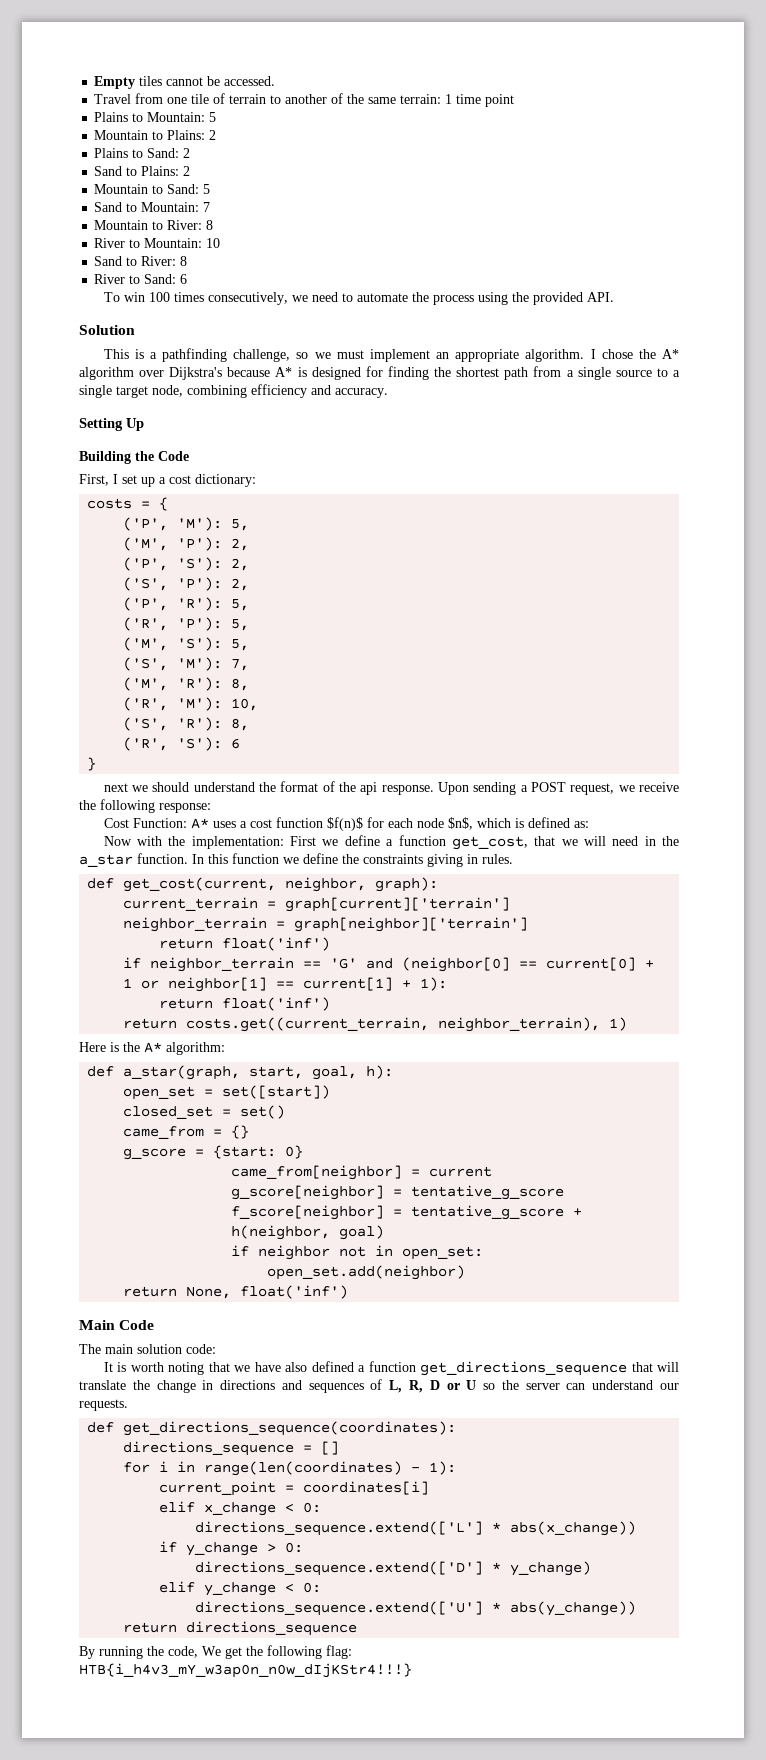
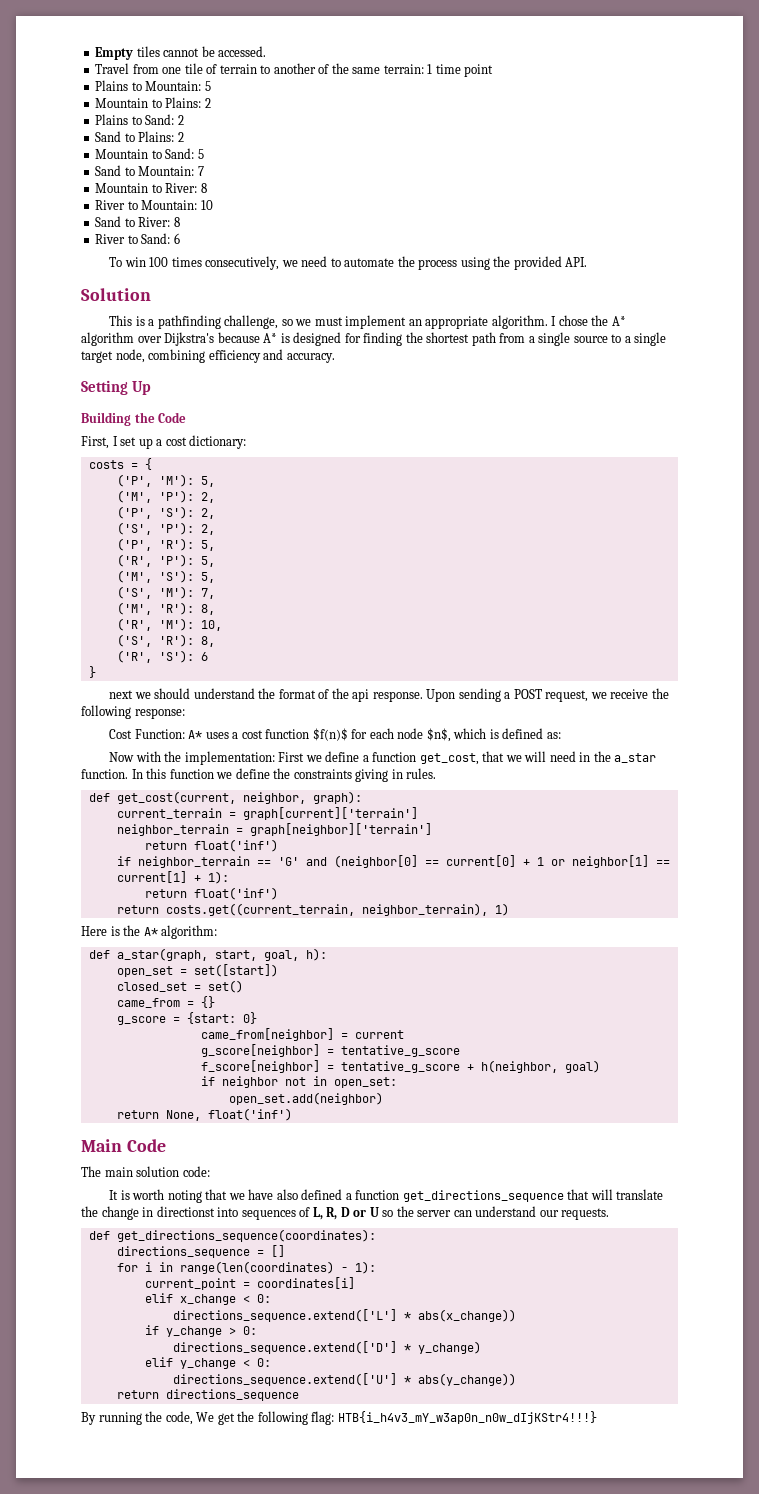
[220,1380,302,1390] directions and -> [156,1206,239,1217] directionst into

